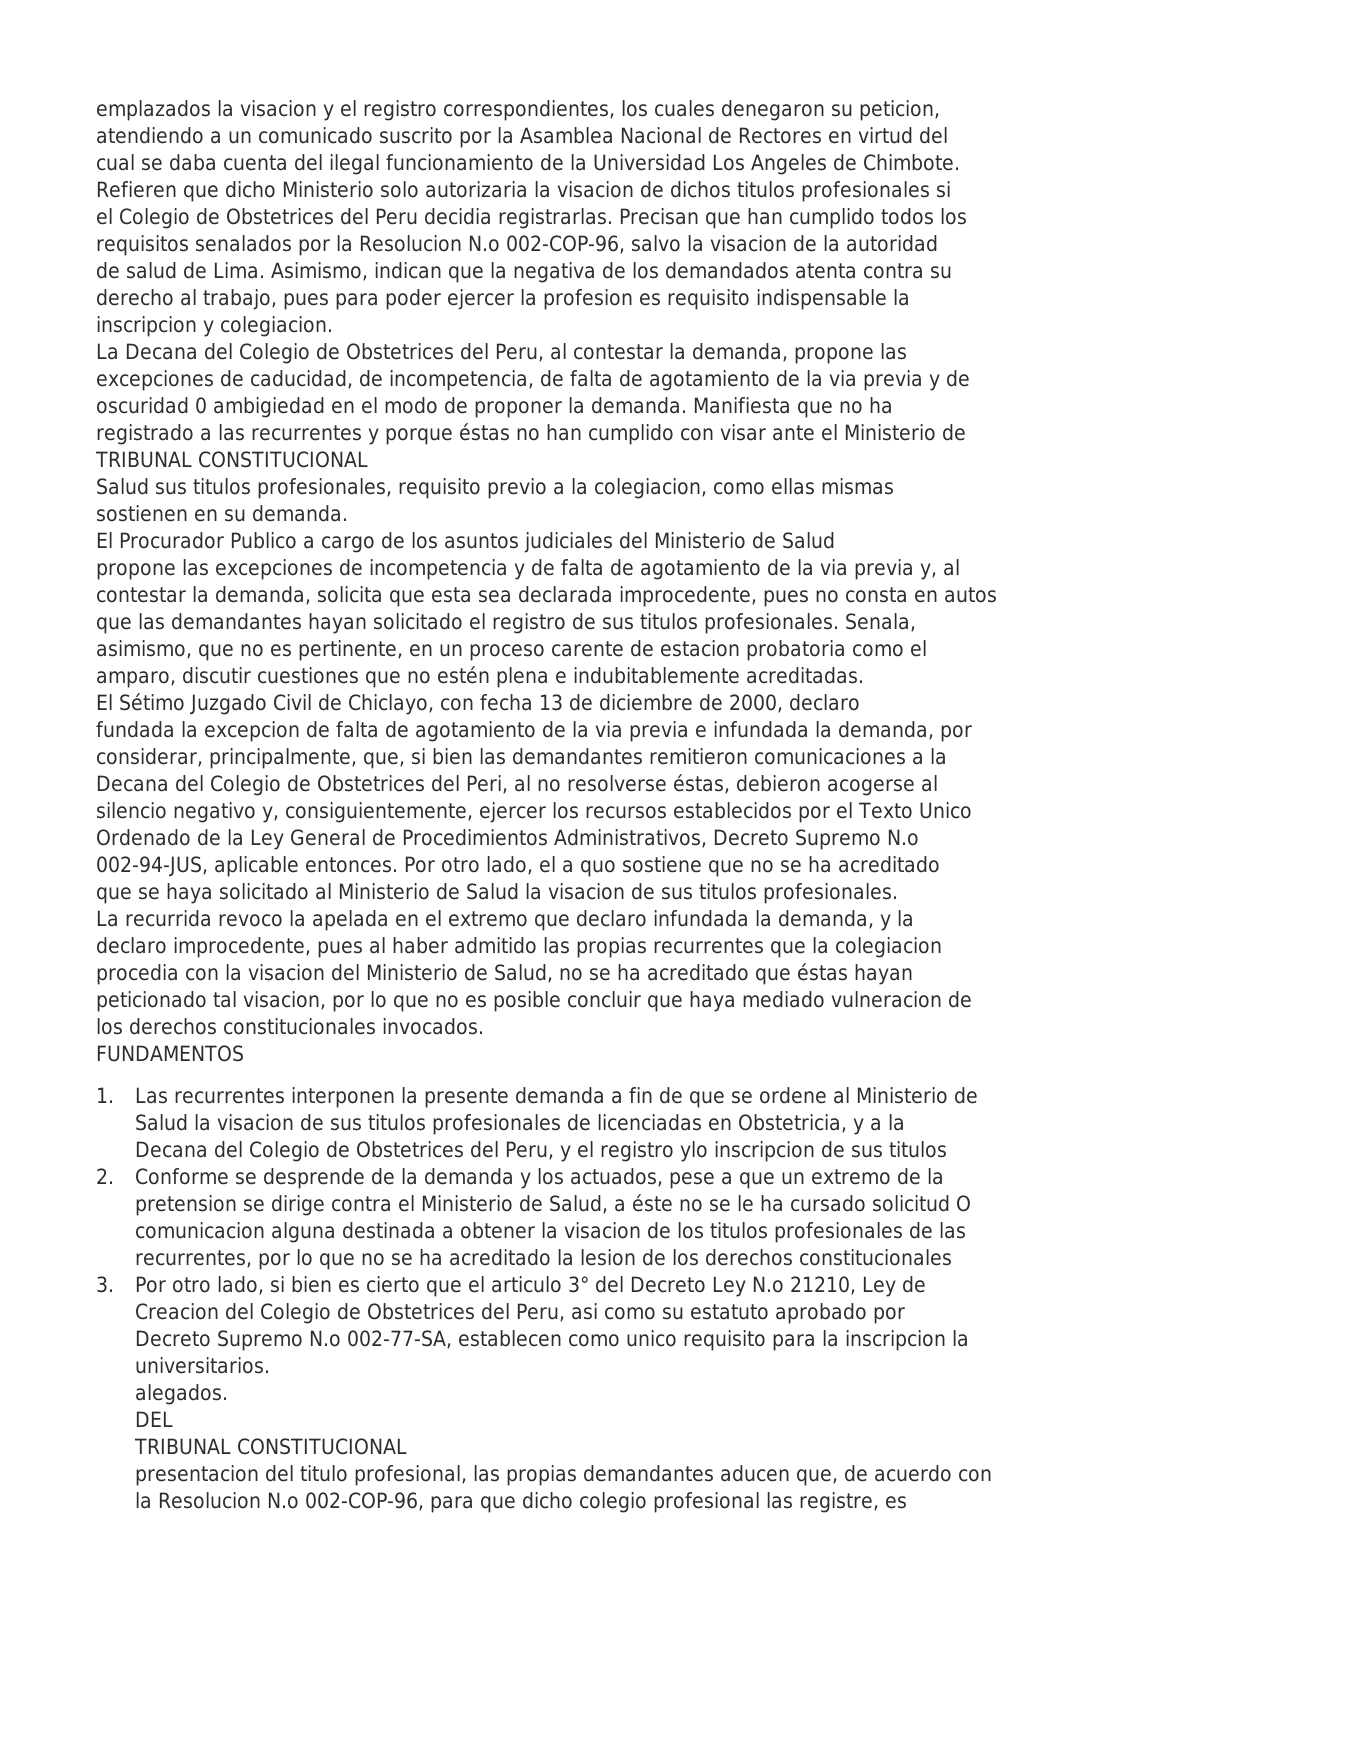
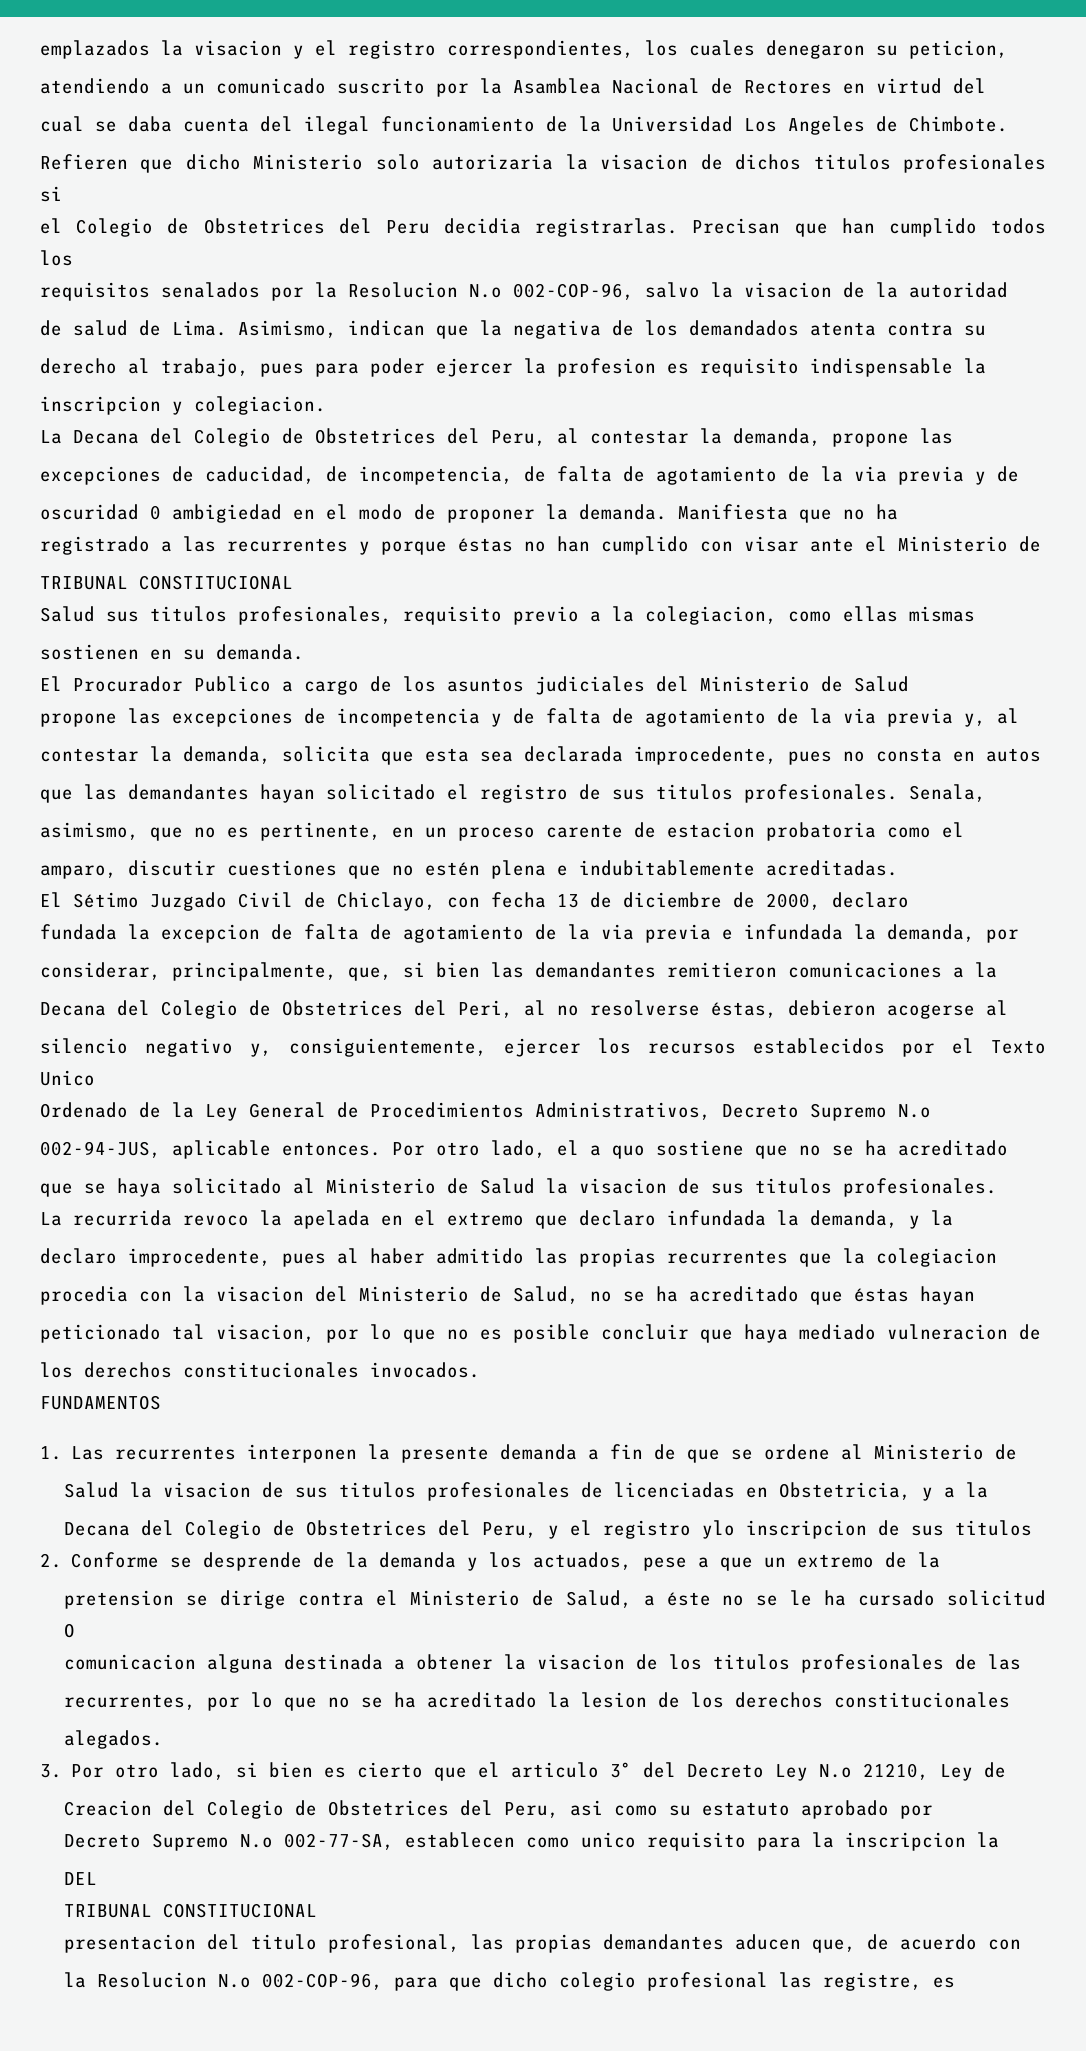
(953, 1257) none -> [64,1730,164,1749] // alegados.
[135,1357,271,1374] [135,1384,229,1405] // universitarios. // alegados. -> (1000, 1840) none

